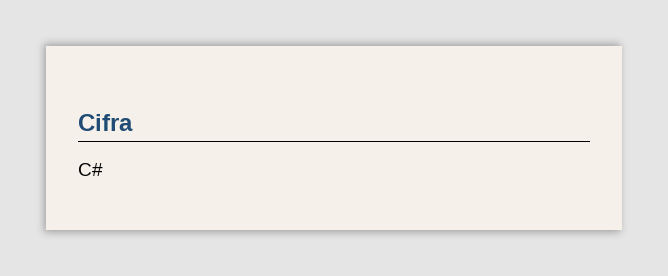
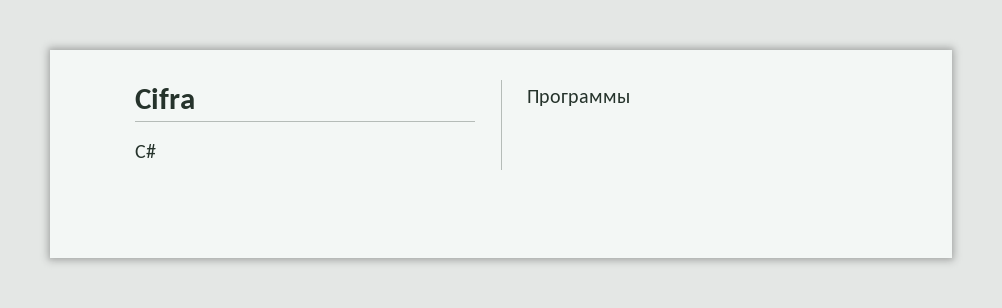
(103, 169) none -> [527,90,630,106] // Программы

